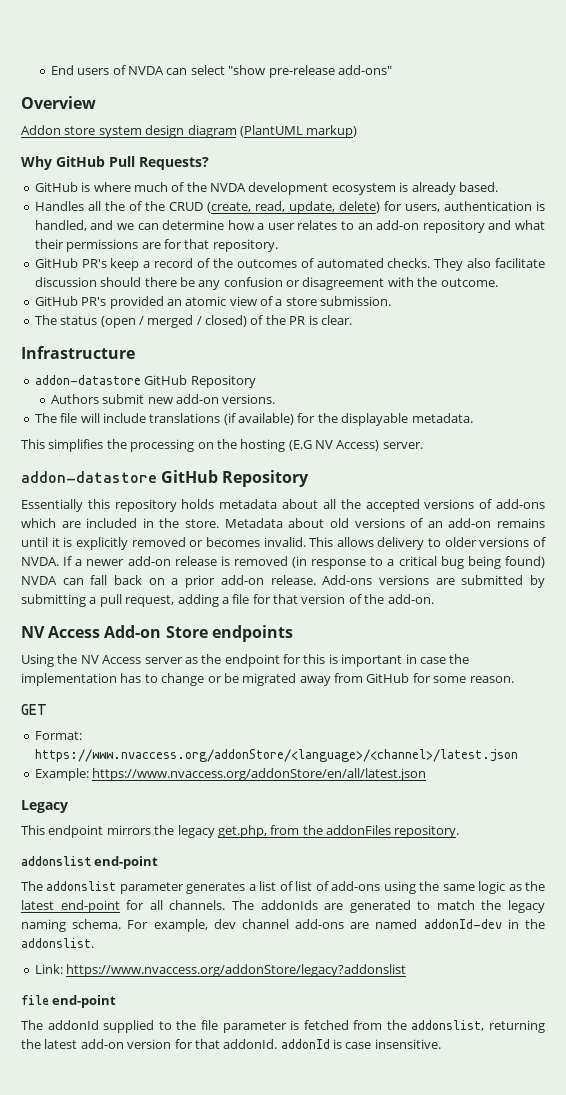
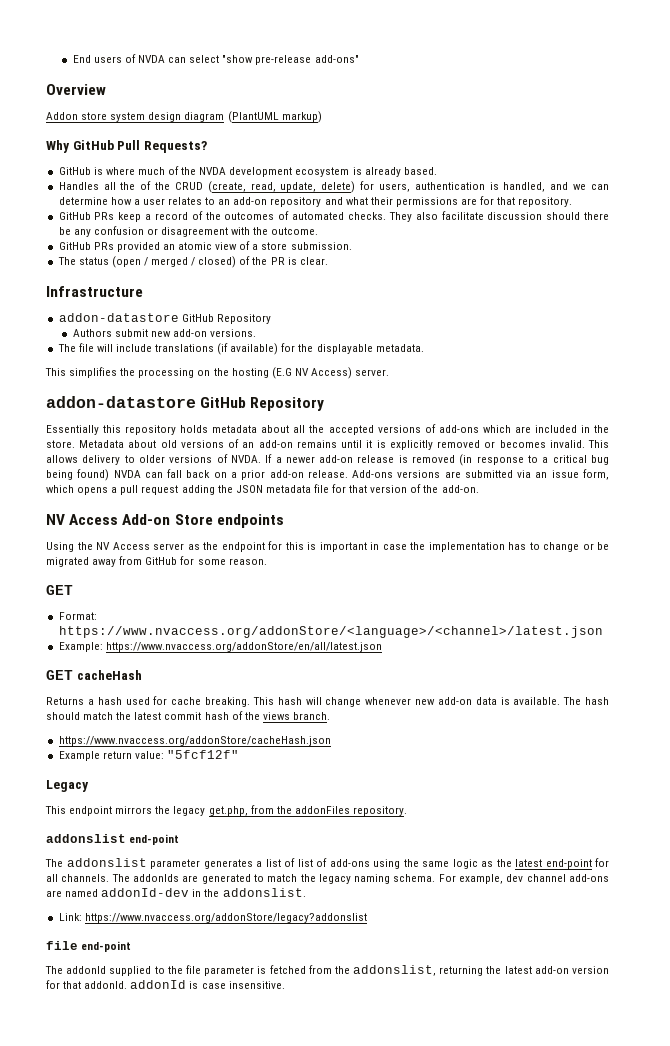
[81,259,107,268] PR's -> [94,212,115,220] PRs
[81,297,107,306] PR's -> [93,242,114,250] PRs
[529,575,545,588] [21,594,229,607] by submitting a pull request, adding a -> [517,469,609,480] [46,485,311,495] via an issue form, which opens a pull request adding the JSON metadata
(427, 774) none -> [46,670,142,680] [46,696,609,707] [46,711,330,720] [58,736,331,746] [58,750,239,761] // GET cacheHash // Returns a hash used for cache breaking. This hash will change whenever new add-on data is available. The hash should match the latest commit hash of the views branch. // https://www.nvaccess.org/addonStore/cacheHash.json // Example return value: "5fcf12f"

